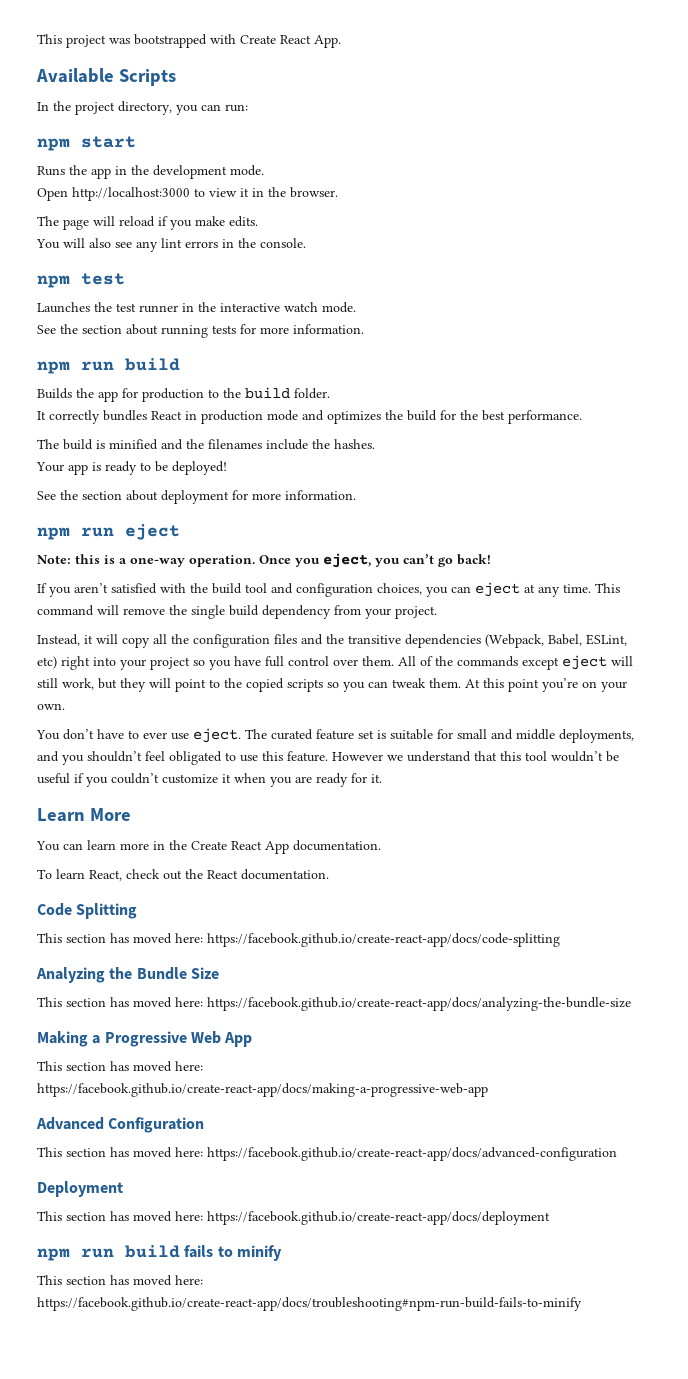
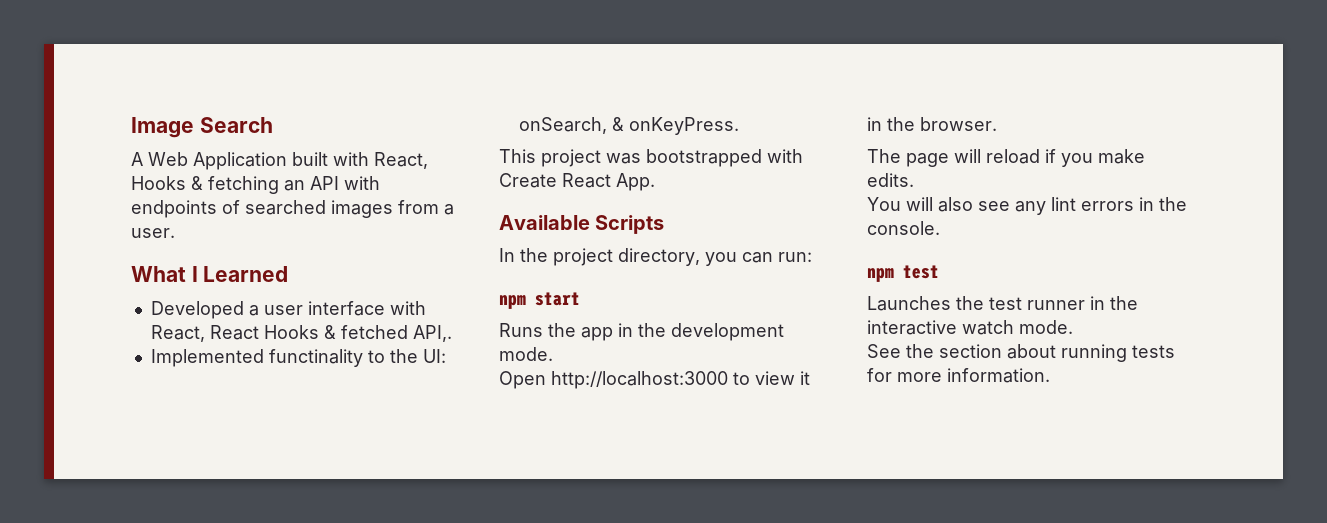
(37, 39) none -> [131,117,273,138] [131,152,428,170] [131,176,380,194] [131,200,454,218] [131,228,175,238] [131,266,289,282] [150,301,426,319] [150,325,452,342] [150,349,446,367] [518,117,739,135] Image Search // A Web Application built with React, Hooks & fetching an API with endpoints of searched images from a user. // What I Learned // Developed a user interface with React, React Hooks & fetched API,. // Implemented functinality to the UI: onSearch, & onKeyPress. //
[37,358,180,374] [37,387,330,402] [37,410,582,424] [37,439,375,450] [36,461,227,475] [37,490,356,504] [37,524,180,540] [37,553,491,568] [37,582,620,597] [37,605,437,619] [37,634,627,648] [37,655,633,670] [37,678,627,692] [37,703,65,710] [36,728,634,743] [37,751,619,765] [37,773,382,787] [37,808,131,822] [36,840,381,854] [37,869,329,881] [37,903,138,919] [37,933,560,947] [36,967,219,983] [37,997,631,1011] [37,1031,253,1047] [37,1061,203,1072] [37,1083,488,1097] [36,1117,205,1133] [37,1147,617,1161] [37,1181,123,1197] [37,1211,550,1225] [37,1245,282,1261] [37,1275,203,1286] [37,1297,582,1311] // npm run build // Builds the app for production to the build folder. // It correctly bundles React in production mode and optimizes the build for the best performance. // The build is minified and the filenames include the hashes. // Your app is ready to be deployed! // See the section about deployment for more information. // npm run eject // Note: this is a one-way operation. Once you eject, you can’t go back! // If you aren’t satisfied with the build tool and configuration choices, you can eject at any time. This command will remove the single build dependency from your project. // Instead, it will copy all the configuration files and the transitive dependencies (Webpack, Babel, ESLint, etc) right into your project so you have full control over them. All of the commands except eject will still work, but they will point to the copied scripts so you can tweak them. At this point you’re on your own. // You don’t have to ever use eject. The curated feature set is suitable for small and middle deployments, and you shouldn’t feel obligated to use this feature. However we understand that this tool wouldn’t be useful if you couldn’t customize it when you are ready for it. // Learn More // You can learn more in the Create React App documentation. // To learn React, check out the React documentation. // Code Splitting // This section has moved here: https://facebook.github.io/create-react-app/docs/code-splitting // Analyzing the Bundle Size // This section has moved here: https://facebook.github.io/create-react-app/docs/analyzing-the-bundle-size // Making a Progressive Web App // This section has moved here: https://facebook.github.io/create-react-app/docs/making-a-progressive-web-app // Advanced Configuration // This section has moved here: https://facebook.github.io/create-react-app/docs/advanced-configuration // Deployment // This section has moved here: https://facebook.github.io/create-react-app/docs/deployment // npm run build fails to minify // This section has moved here: https://facebook.github.io/create-react-app/docs/troubleshooting#npm-run-build-fails-to-minify -> (1050, 375) none

